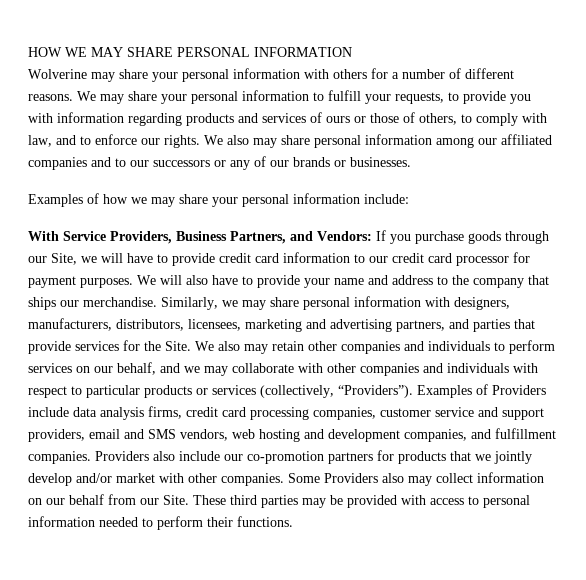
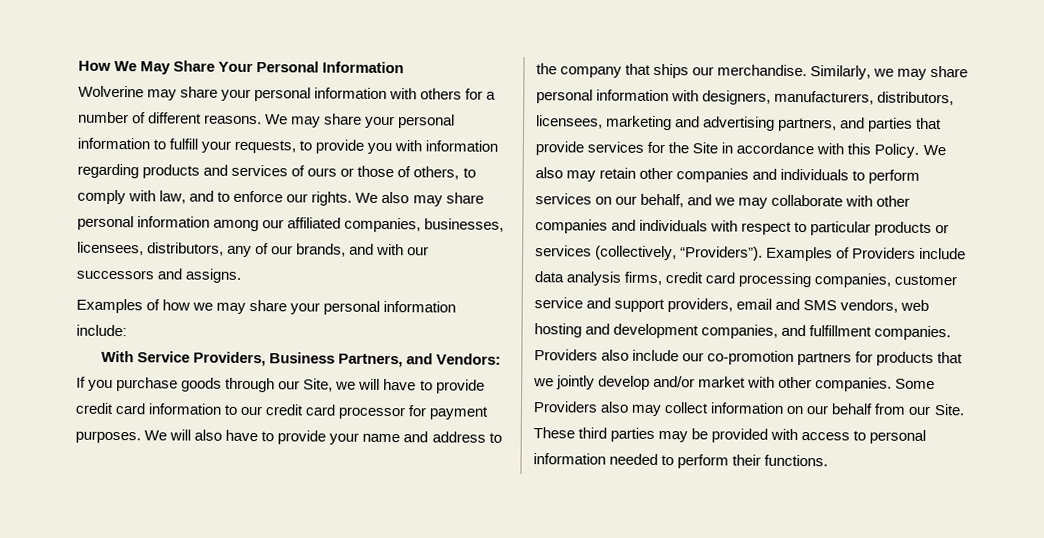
[28,47,352,57] HOW WE MAY SHARE PERSONAL INFORMATION -> [78,60,405,75] How We May Share Your Personal Information
[28,156,411,170] companies and to our successors or any of our brands or businesses. -> [344,217,505,233] [77,241,430,258] [76,268,242,283] companies, businesses, licensees, distributors, any of our brands, and with our successors and assigns.
[165,341,191,351] Site. -> [692,142,920,158] Site in accordance with this Policy.

